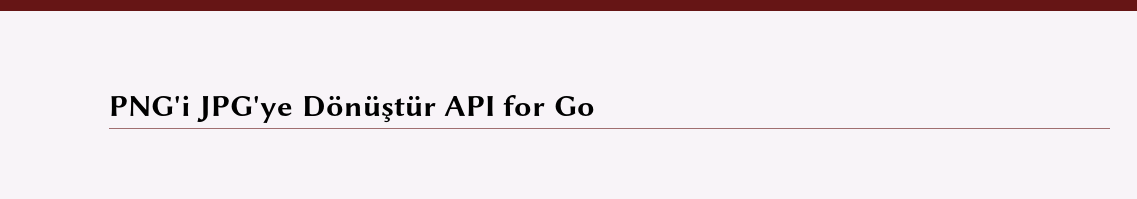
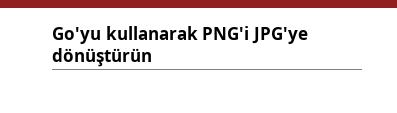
[109,95,595,123] PNG'i JPG'ye Dönüştür API for Go -> [52,26,308,44] [52,48,152,67] Go'yu kullanarak PNG'i JPG'ye dönüştürün

